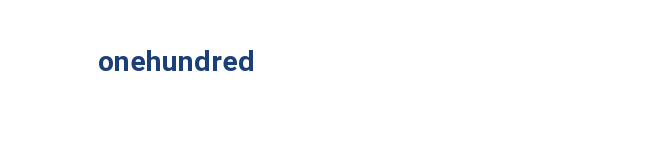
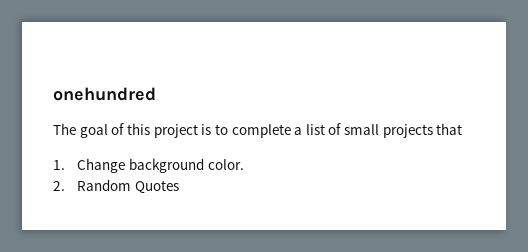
(255, 60) none -> [53,123,463,138] [53,158,244,173] [53,179,179,194] // The goal of this project is to complete a list of small projects that // 1. Change background color. // 2. Random Quotes

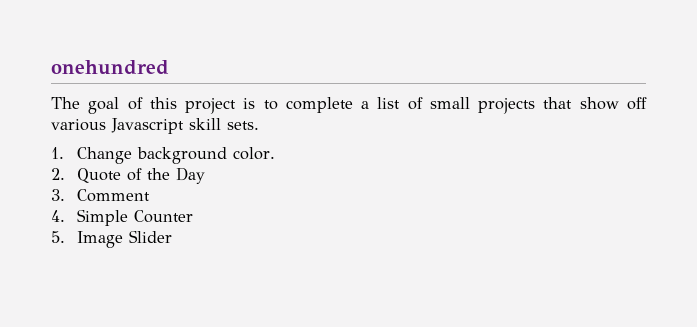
(463, 129) none -> [579,97,647,110] [51,118,259,134] show off various Javascript skill sets.
[77,179,179,194] Random Quotes -> [77,167,206,184] [51,189,151,202] [51,209,194,226] [51,230,173,248] Quote of the Day // 3. Comment // 4. Simple Counter // 5. Image Slider

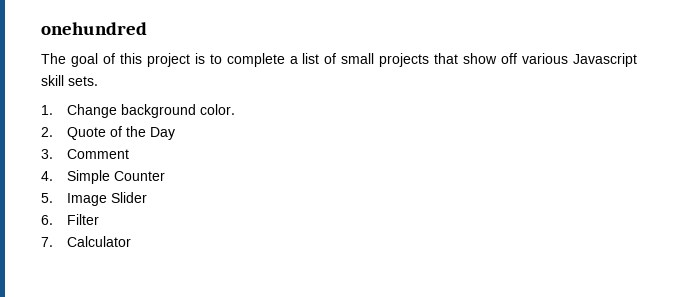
(173, 236) none -> [41,214,100,225] [41,236,132,247] // 6. Filter // 7. Calculator

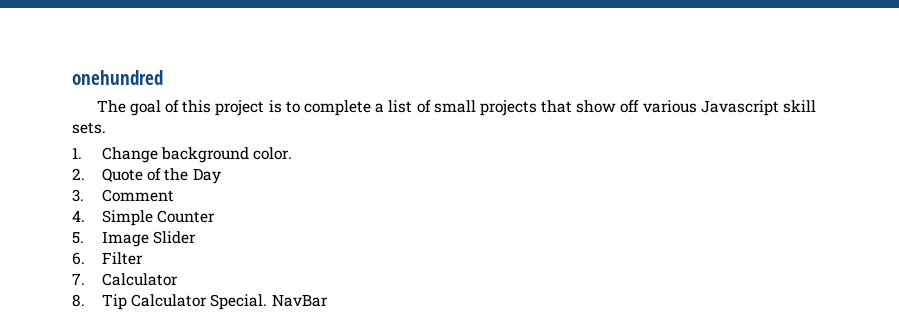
(132, 241) none -> [72,294,328,310] // 8. Tip Calculator Special. NavBar

